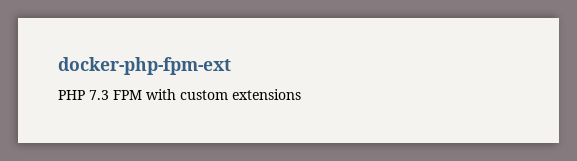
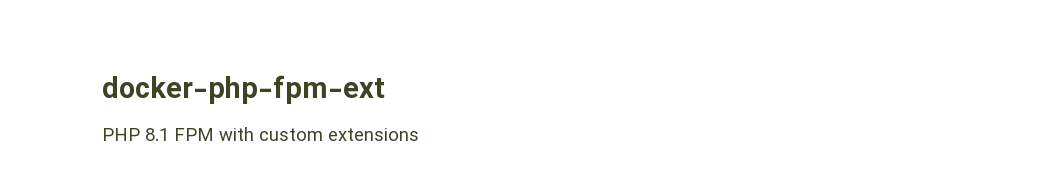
[89,90,109,100] 7.3 -> [145,128,169,141] 8.1

